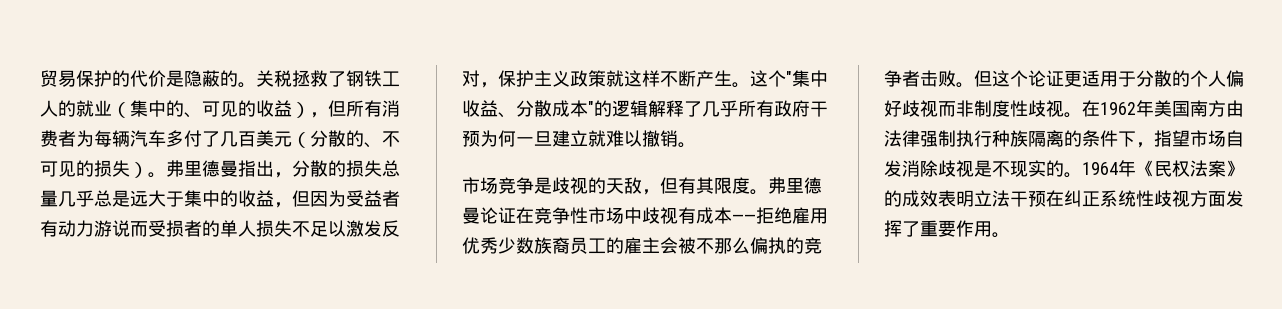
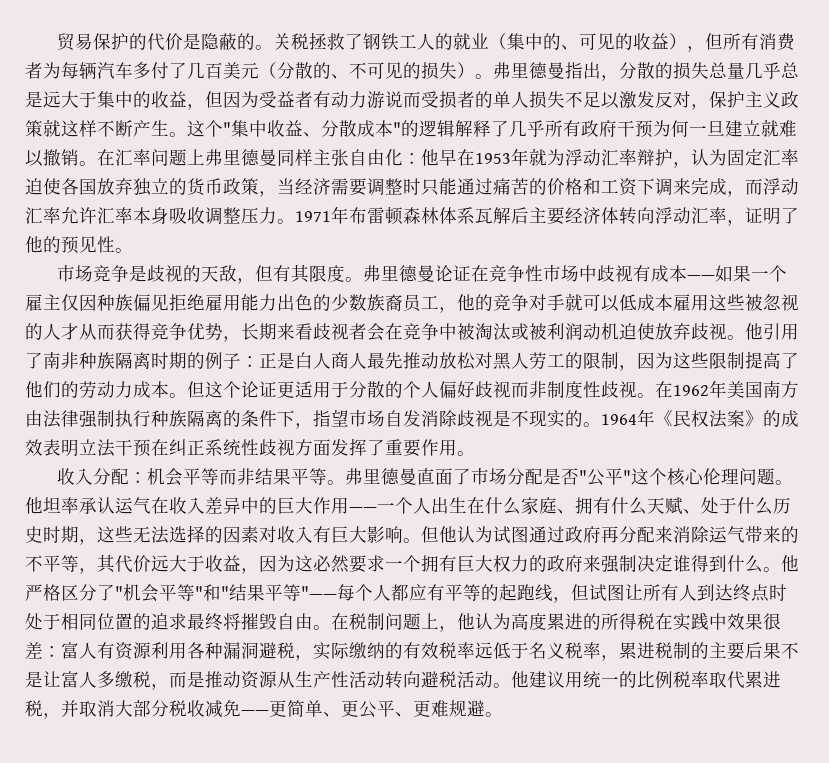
(696, 145) none -> [97,148,799,168] [25,177,799,197] [25,206,799,226] [25,236,133,254] 在汇率问题上弗里德曼同样主张自由化：他早在1953年就为浮动汇率辩护，认为固定汇率迫使各国放弃独立的货币政策，当经济需要调整时只能通过痛苦的价格和工资下调来完成，而浮动汇率允许汇率本身吸收调整压力。1971年布雷顿森林体系瓦解后主要经济体转向浮动汇率，证明了他的预见性。
[756,207,828,224] [462,237,822,254] [884,70,956,87] 拒绝雇用优秀少数族裔员工的雇主会被不那么偏执的竞争者击败 -> [714,265,787,282] [25,293,799,313] [25,322,799,342] [25,351,799,371] [25,381,169,399] 如果一个雇主仅因种族偏见拒绝雇用能力出色的少数族裔员工，他的竞争对手就可以低成本雇用这些被忽视的人才从而获得竞争优势，长期来看歧视者会在竞争中被淘汰或被利润动机迫使放弃歧视。他引用了南非种族隔离时期的例子：正是白人商人最先推动放松对黑人劳工的限制，因为这些限制提高了他们的劳动力成本
(1010, 235) none -> [56,467,793,486] [25,497,791,515] [25,525,799,545] [25,554,799,574] [25,583,787,603] [25,613,781,632] [25,642,799,661] [25,671,781,690] [25,699,503,719] // 收入分配：机会平等而非结果平等。弗里德曼直面了市场分配是否"公平"这个核心伦理问题。他坦率承认运气在收入差异中的巨大作用——一个人出生在什么家庭、拥有什么天赋、处于什么历史时期，这些无法选择的因素对收入有巨大影响。但他认为试图通过政府再分配来消除运气带来的不平等，其代价远大于收益，因为这必然要求一个拥有巨大权力的政府来强制决定谁得到什么。他严格区分了"机会平等"和"结果平等"——每个人都应有平等的起跑线，但试图让所有人到达终点时处于相同位置的追求最终将摧毁自由。在税制问题上，他认为高度累进的所得税在实践中效果很差：富人有资源利用各种漏洞避税，实际缴纳的有效税率远低于名义税率，累进税制的主要后果不是让富人多缴税，而是推动资源从生产性活动转向避税活动。他建议用统一的比例税率取代累进税，并取消大部分税收减免——更简单、更公平、更难规避。

